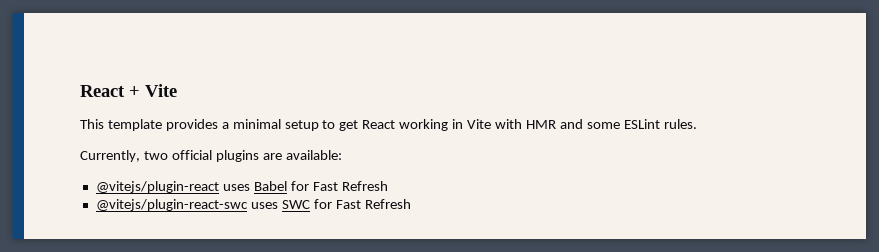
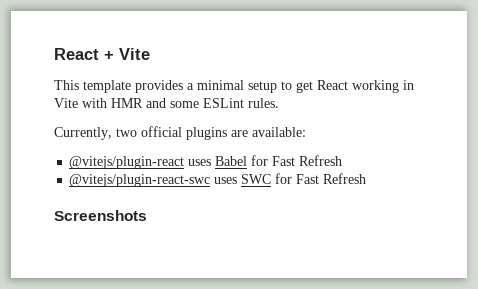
(411, 204) none -> [54,210,147,221] // Screenshots

